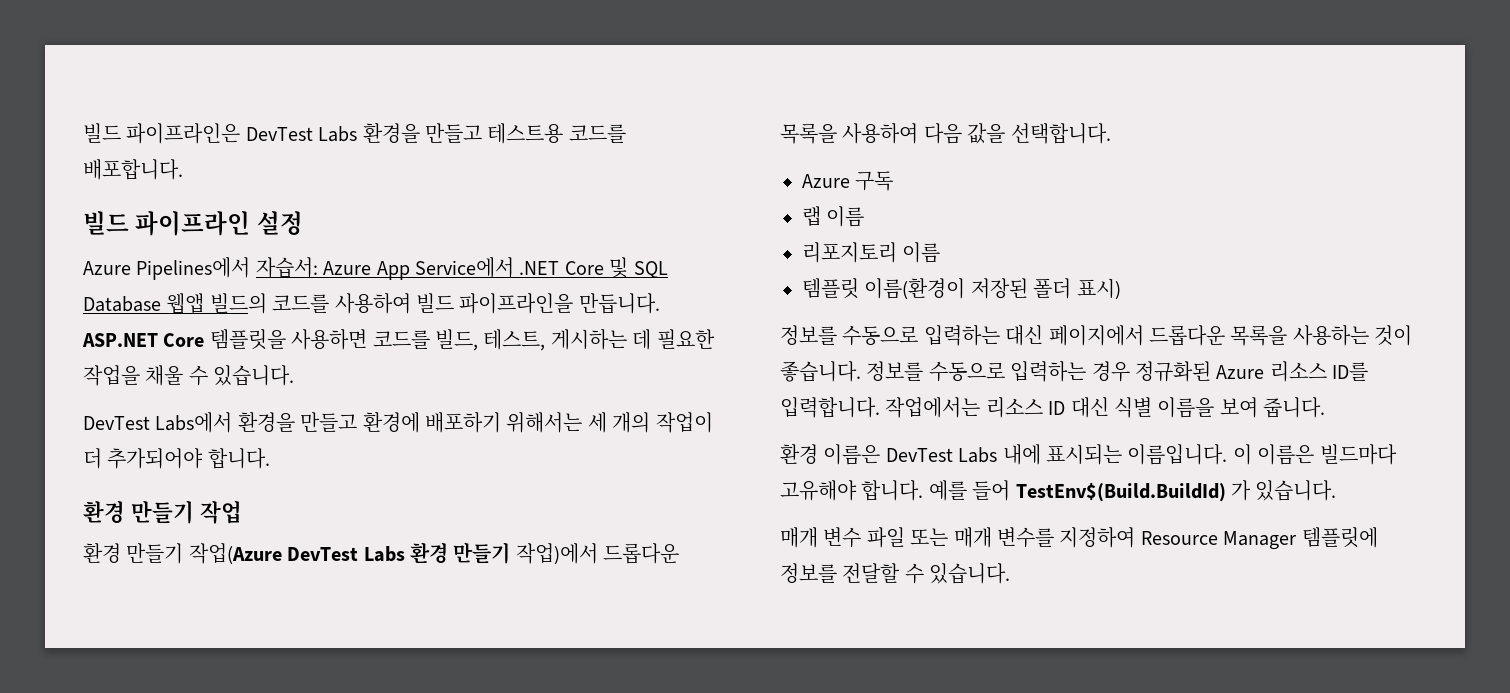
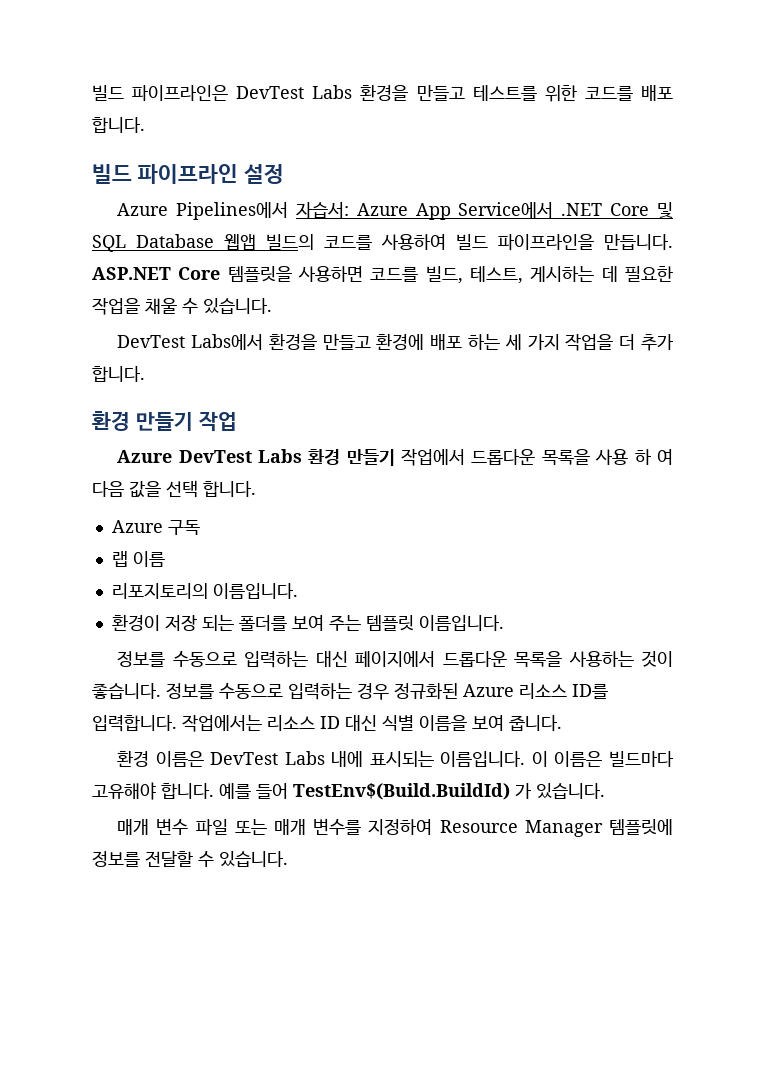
[487,123,626,144] [83,159,183,180] 테스트용 코드를 배포합니다. -> [472,85,673,102] [92,117,145,133] 테스트를 위한 코드를 배포 합니다.
[425,412,713,433] [83,448,204,469] 배포하기 위해서는 세 개의 작업이 더 추가되어야 -> [430,333,674,351] 배포 하는 세 가지 작업을 더 추가
[83,543,282,565] 환경 만들기 작업(Azure -> [117,450,173,463] Azure
[515,543,680,565] [780,123,1111,144] [802,171,894,191] [802,206,865,227] [802,242,941,263] [802,278,1121,300] 작업)에서 드롭다운 목록을 사용하여 다음 값을 선택합니다. // Azure 구독 // 랩 이름 // 리포지토리 이름 // 템플릿 이름(환경이 저장된 폴더 표시) -> [401,448,673,466] [92,480,256,498] [111,520,200,536] [111,551,165,567] [111,583,298,599] [111,614,504,631] 작업에서 드롭다운 목록을 사용 하 여 다음 값을 선택 합니다. // Azure 구독 // 랩 이름 // 리포지토리의 이름입니다. // 환경이 저장 되는 폴더를 보여 주는 템플릿 이름입니다.

